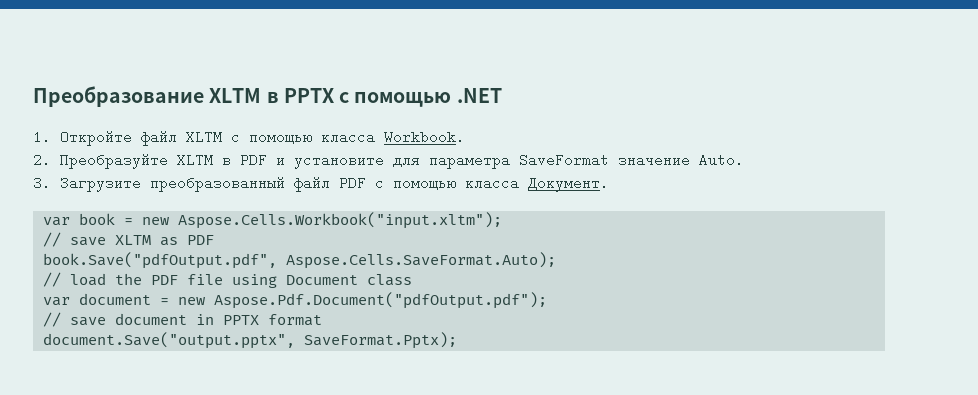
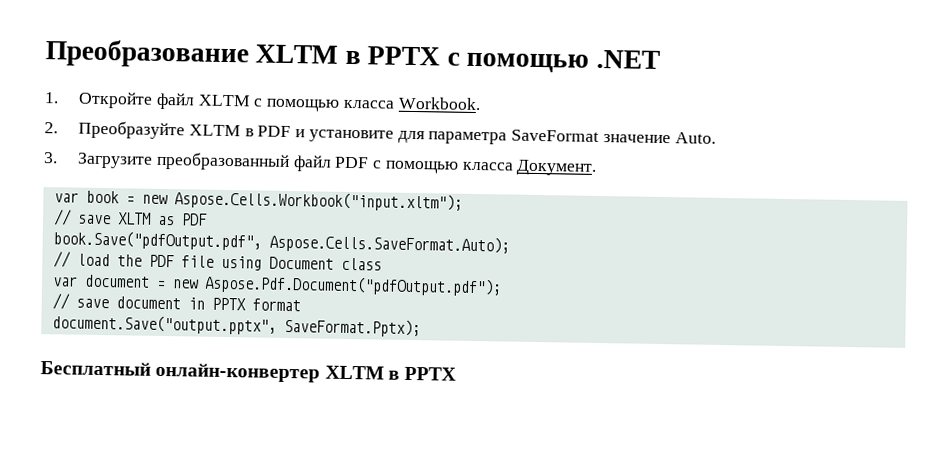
(458, 340) none -> [40,361,457,383] // Бесплатный онлайн-конвертер XLTM в PPTX

